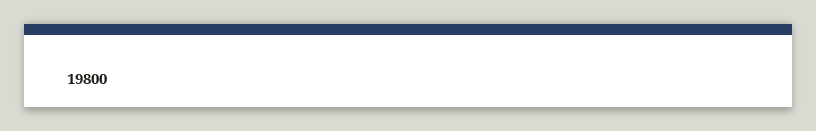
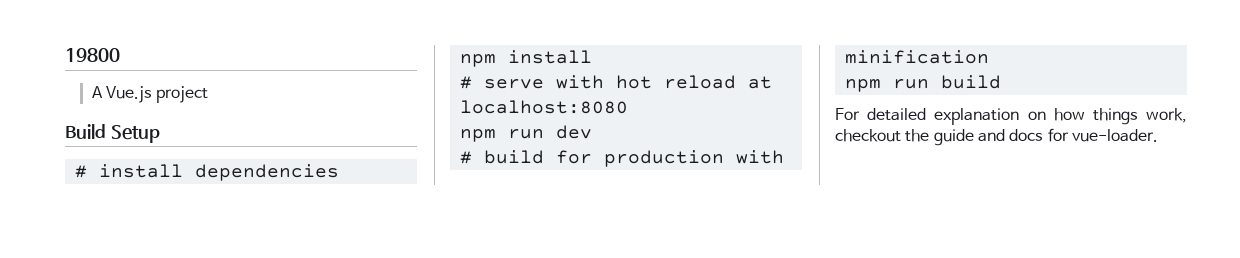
(107, 79) none -> [91,86,209,103] [65,124,160,143] [74,164,339,181] [459,50,592,67] [459,75,772,89] [459,100,628,114] [459,125,592,142] [459,150,784,167] [844,50,989,64] [844,75,1001,92] [835,108,1187,125] [835,128,1158,146] // A Vue.js project // Build Setup // # install dependencies // npm install // # serve with hot reload at localhost:8080 // npm run dev // # build for production with minification // npm run build // For detailed explanation on how things work, checkout the guide and docs for vue-loader.

